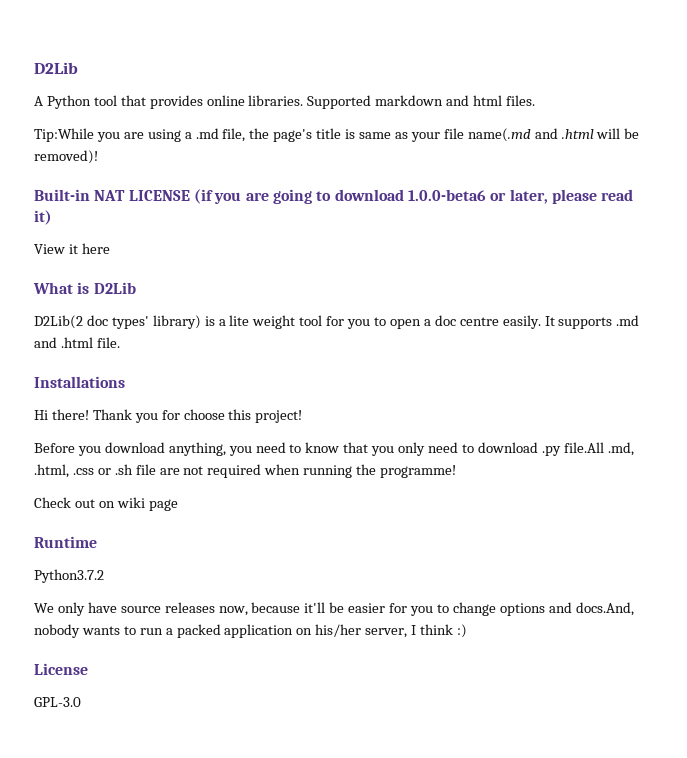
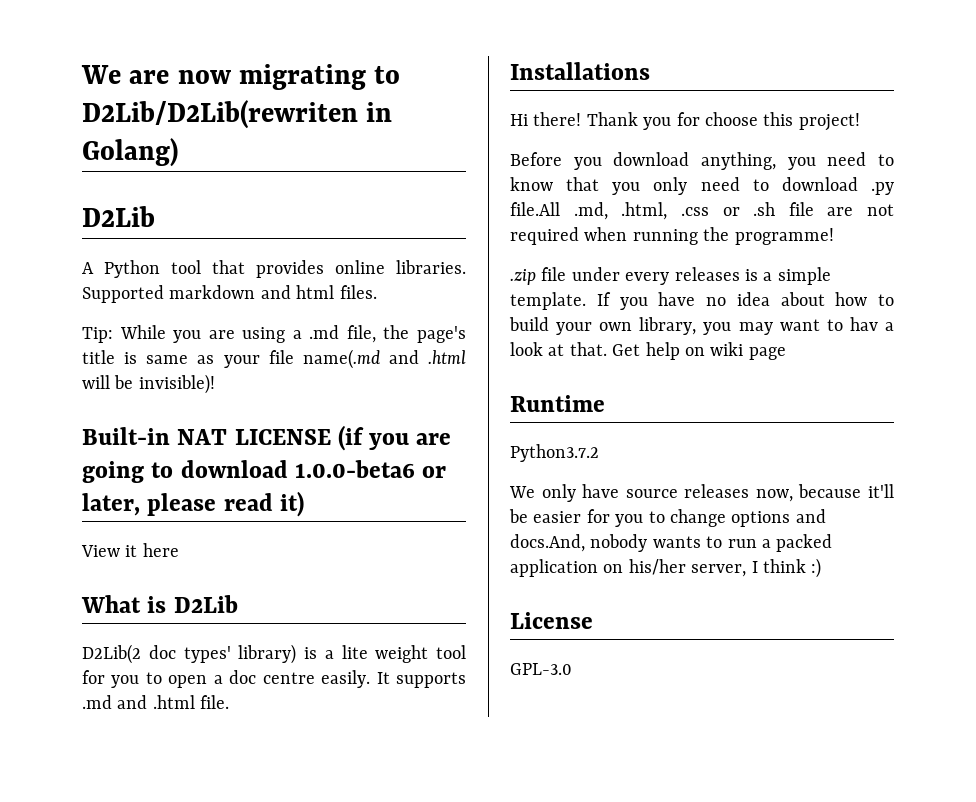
(34, 68) none -> [81,64,401,90] [82,100,393,129] [82,138,178,167] We are now migrating to D2Lib/D2Lib(rewriten in Golang) //
[34,128,94,142] Tip:While -> [82,325,166,343] Tip: While
[34,150,98,164] removed)! -> [138,374,215,394] invisible)!
[34,497,95,508] Check out -> [510,267,831,285] [510,292,894,310] [509,317,895,335] [510,342,680,360] .zip file under every releases is a simple template. If you have no idea about how to build your own library, you may want to hav a look at that. Get help

